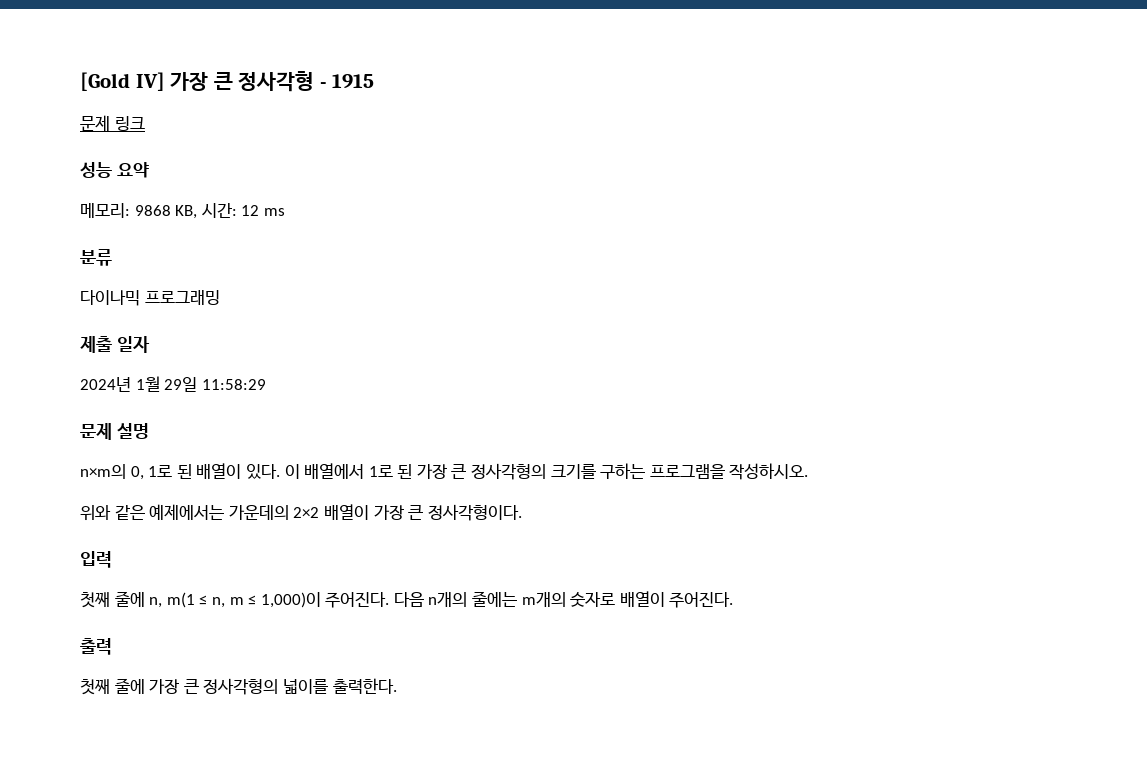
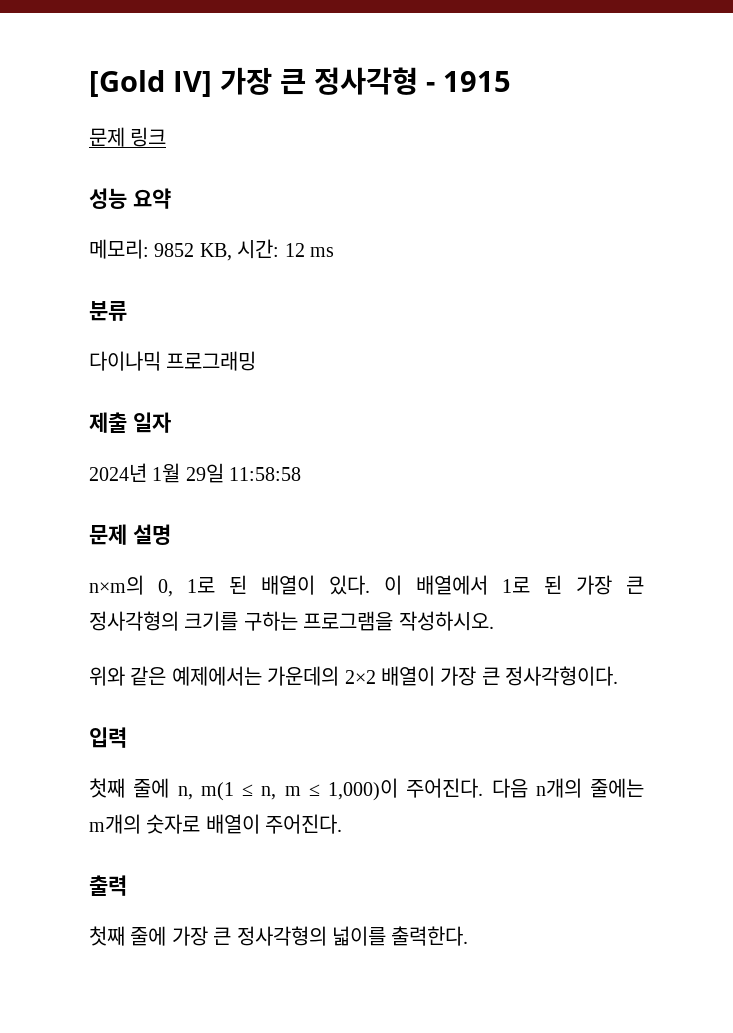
[134,205,171,216] 9868 -> [154,243,195,257] 9852
[201,379,266,390] 11:58:29 -> [229,467,302,481] 11:58:58

